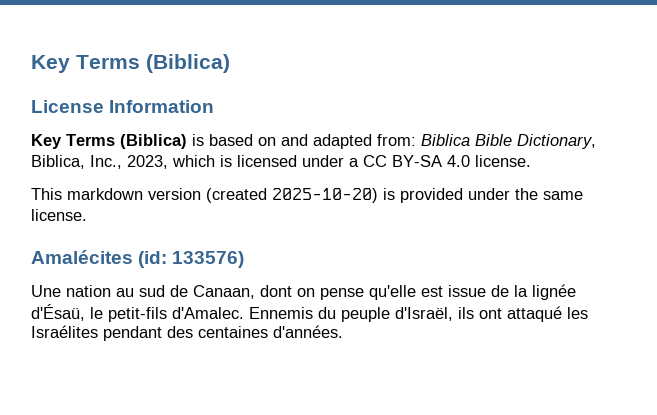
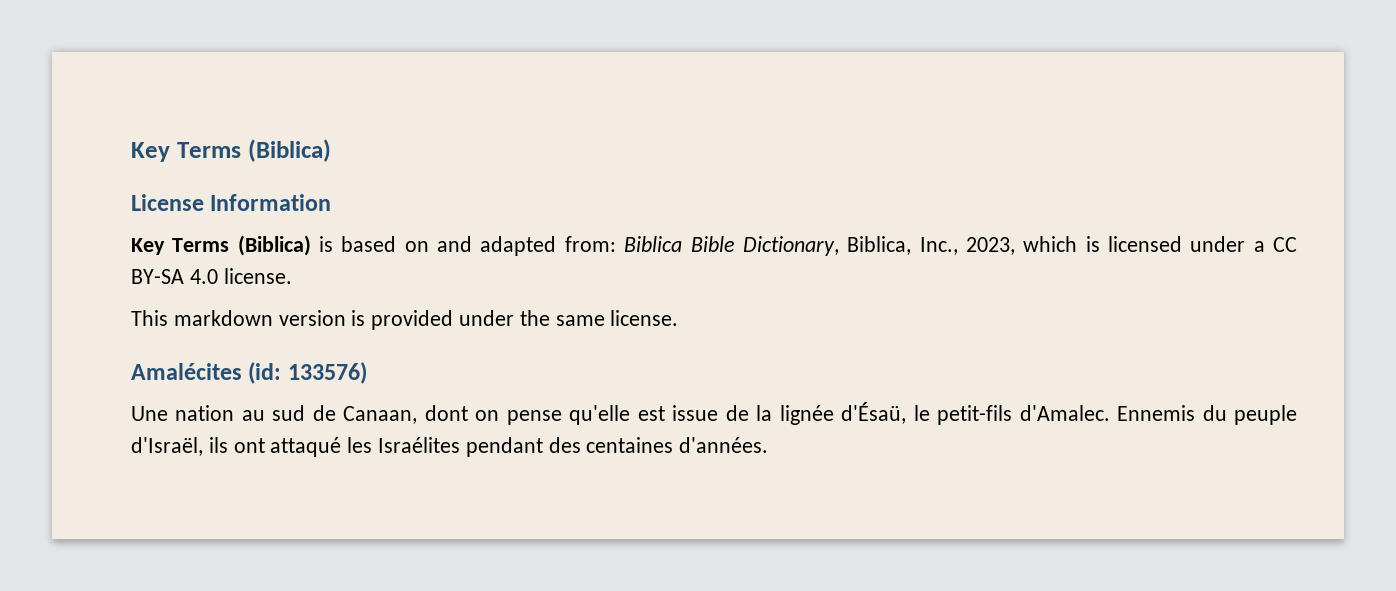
[206,188,378,203] (created 2025-10-20) -> (346, 318) none

